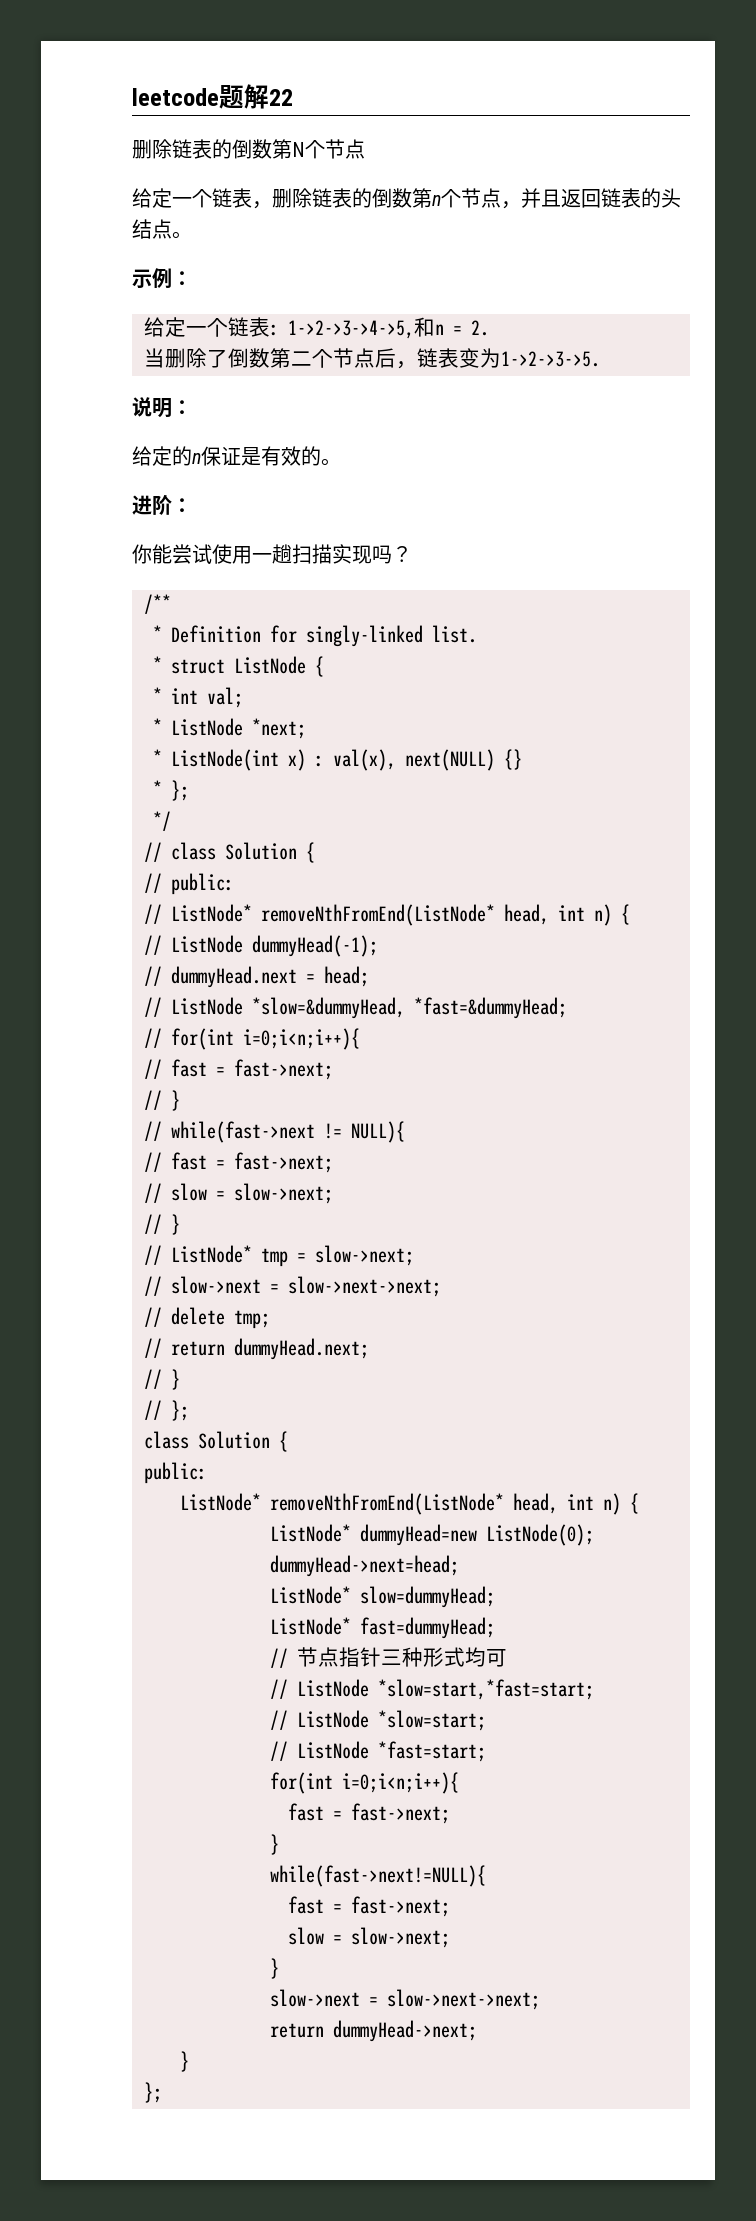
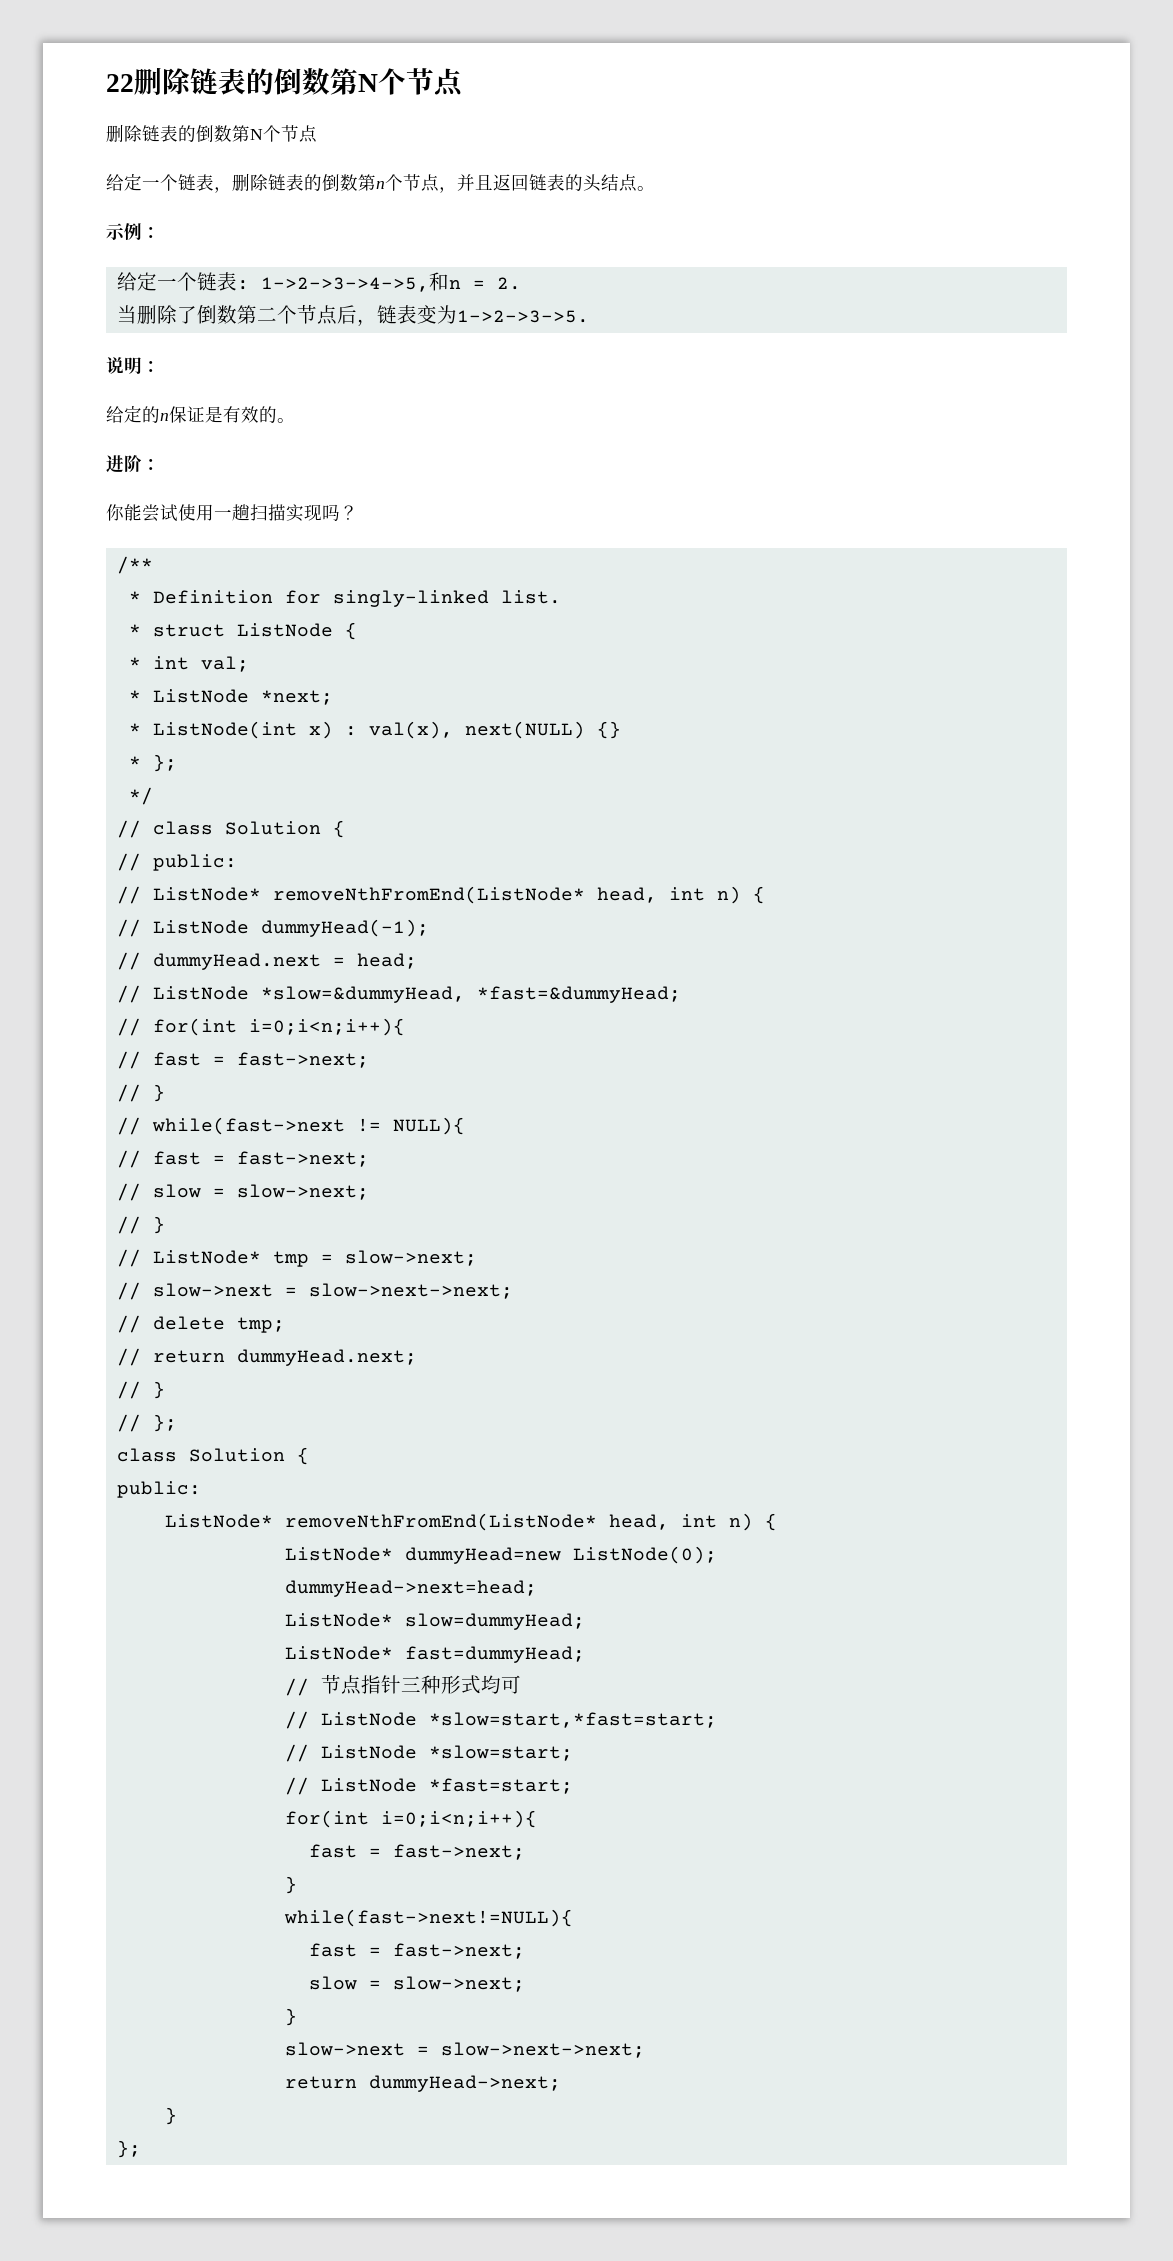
[132,84,269,109] leetcode题解 -> (106, 83) none
(293, 97) none -> [134,67,464,97] 删除链表的倒数第N个节点

